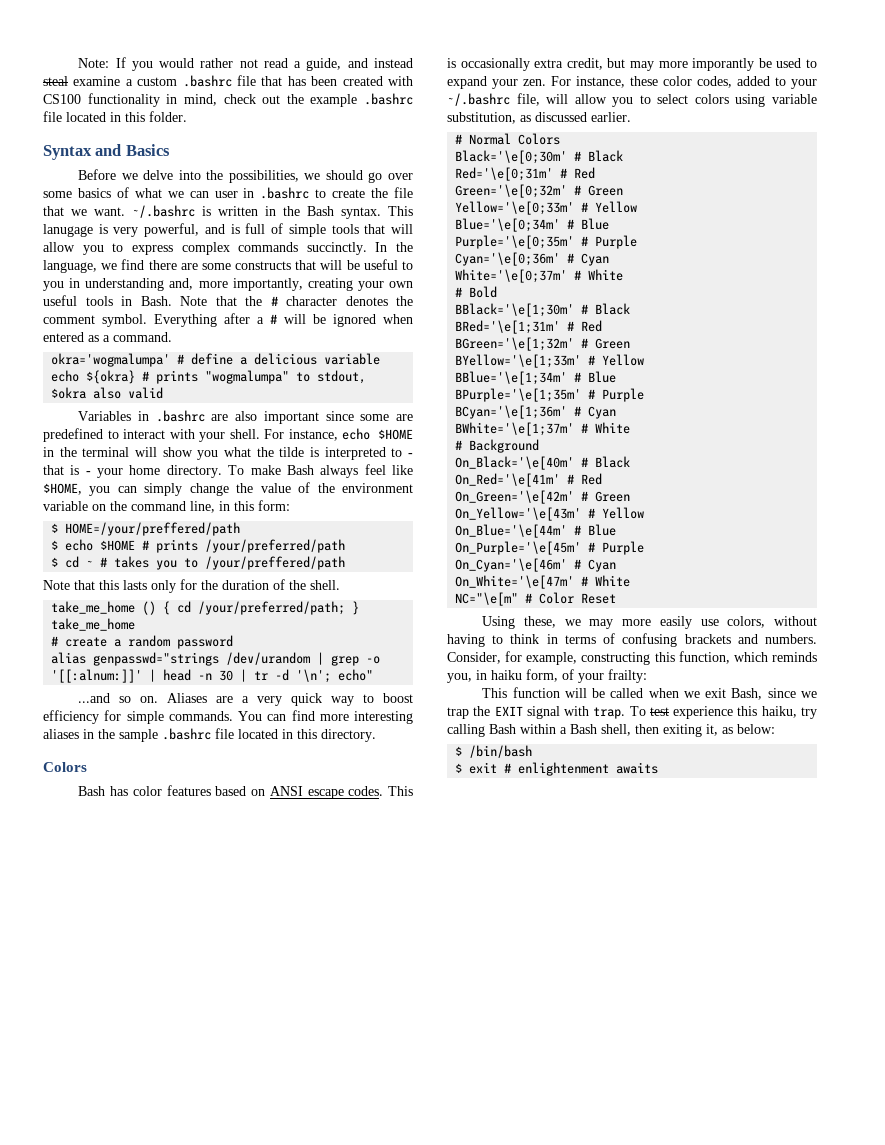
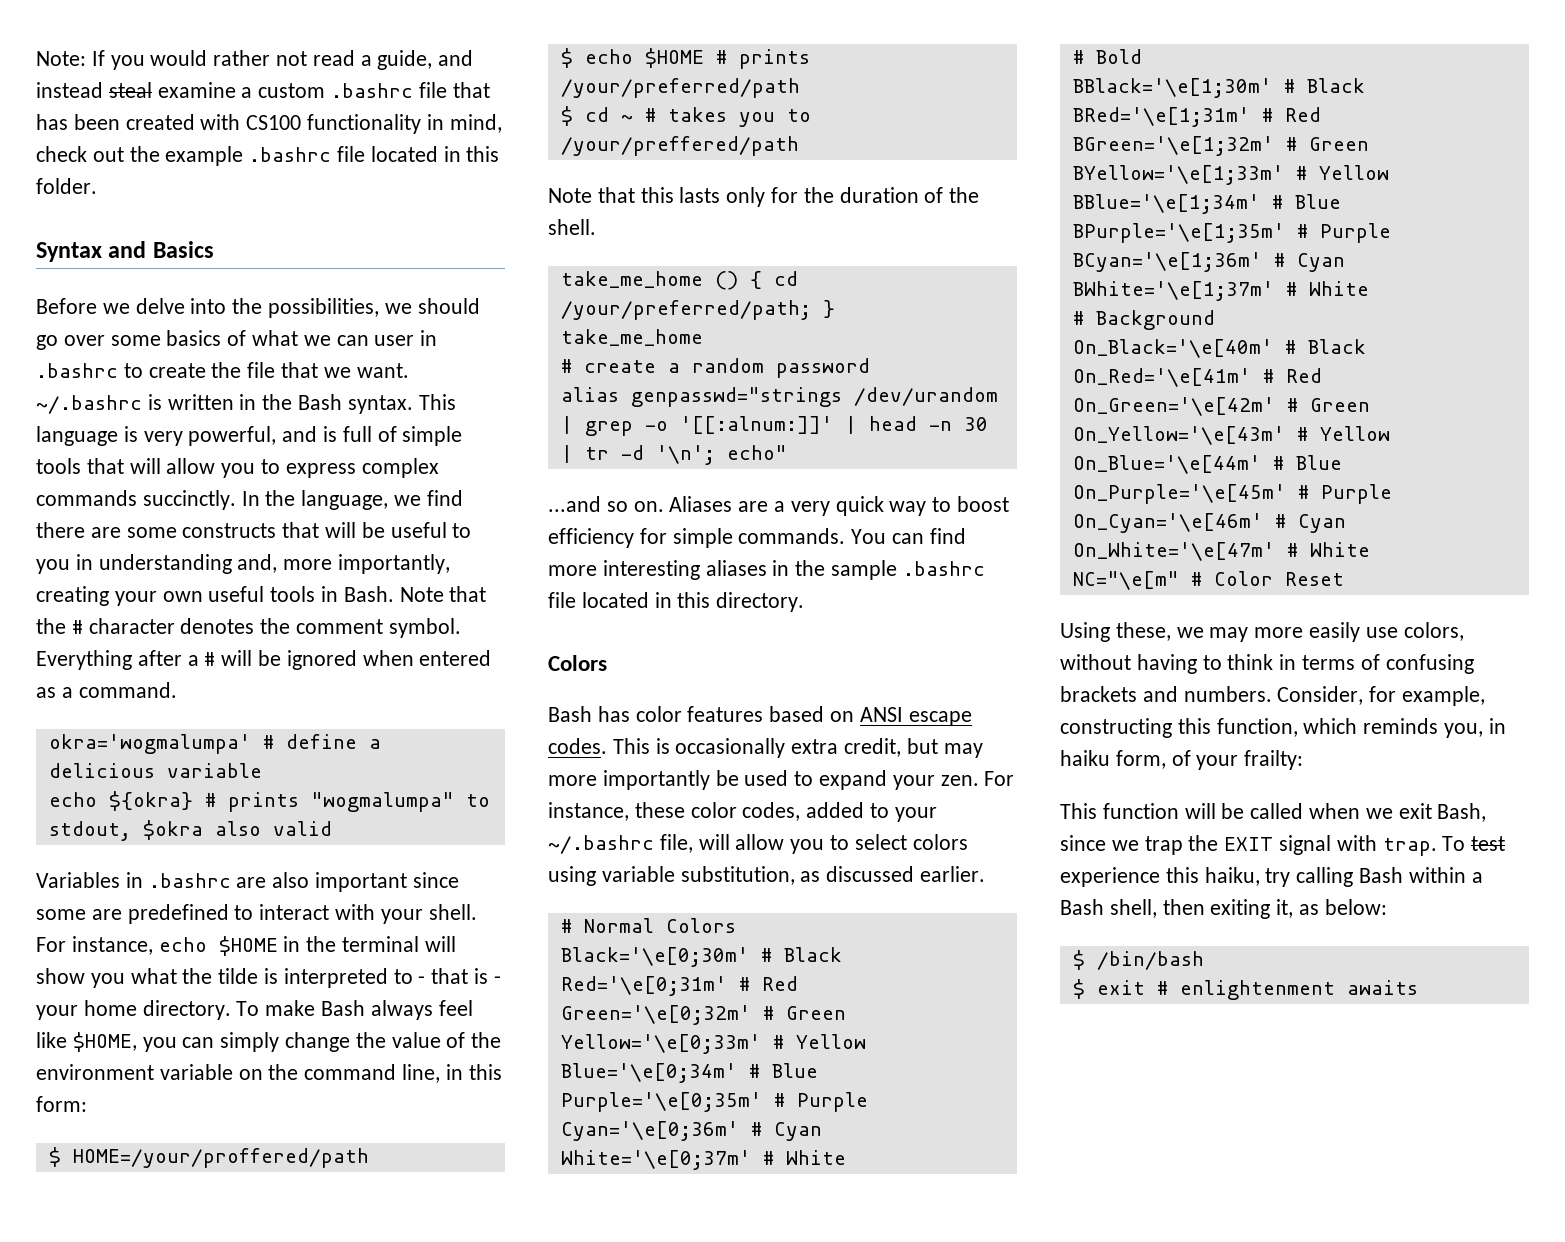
[43,224,93,237] lanugage -> [36,426,118,446] language
[65,522,241,536] HOME=/your/preffered/path -> [72,1148,369,1168] HOME=/your/proffered/path
[692,58,755,71] imporantly -> [602,770,710,790] importantly

